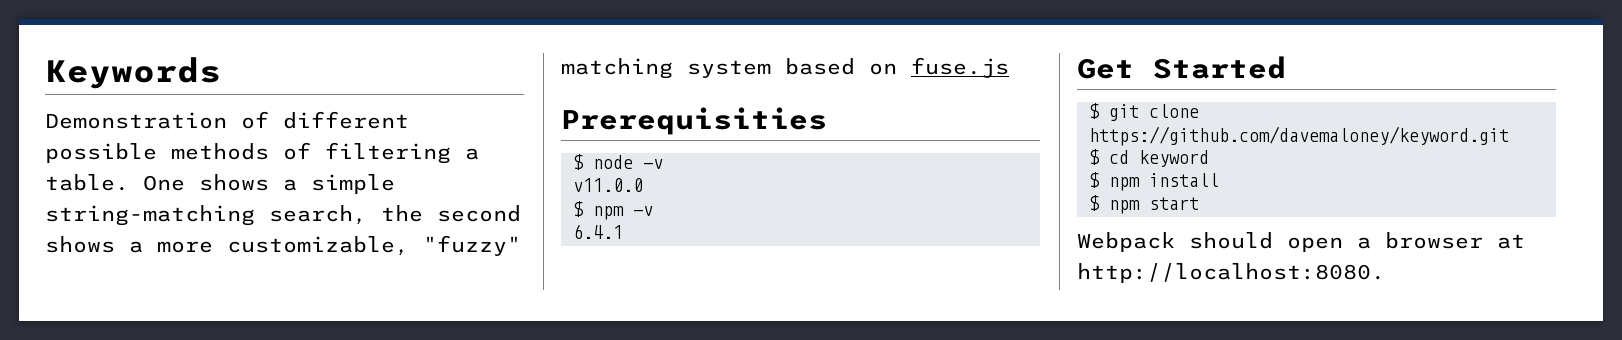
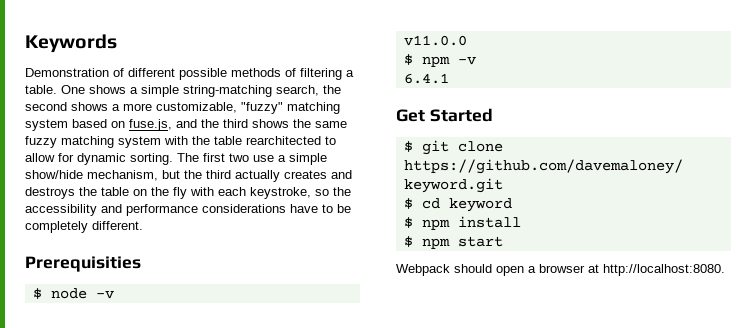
[911,57,1009,78] fuse.js -> [129,119,347,131] [25,136,336,148] [25,153,327,165] [25,170,352,182] [25,187,351,199] [25,204,351,216] [25,221,143,233] fuse.js, and the third shows the same fuzzy matching system with the table rearchitected to allow for dynamic sorting. The first two use a simple show/hide mechanism, but the third actually creates and destroys the table on the fly with each keystroke, so the accessibility and performance considerations have to be completely different.

